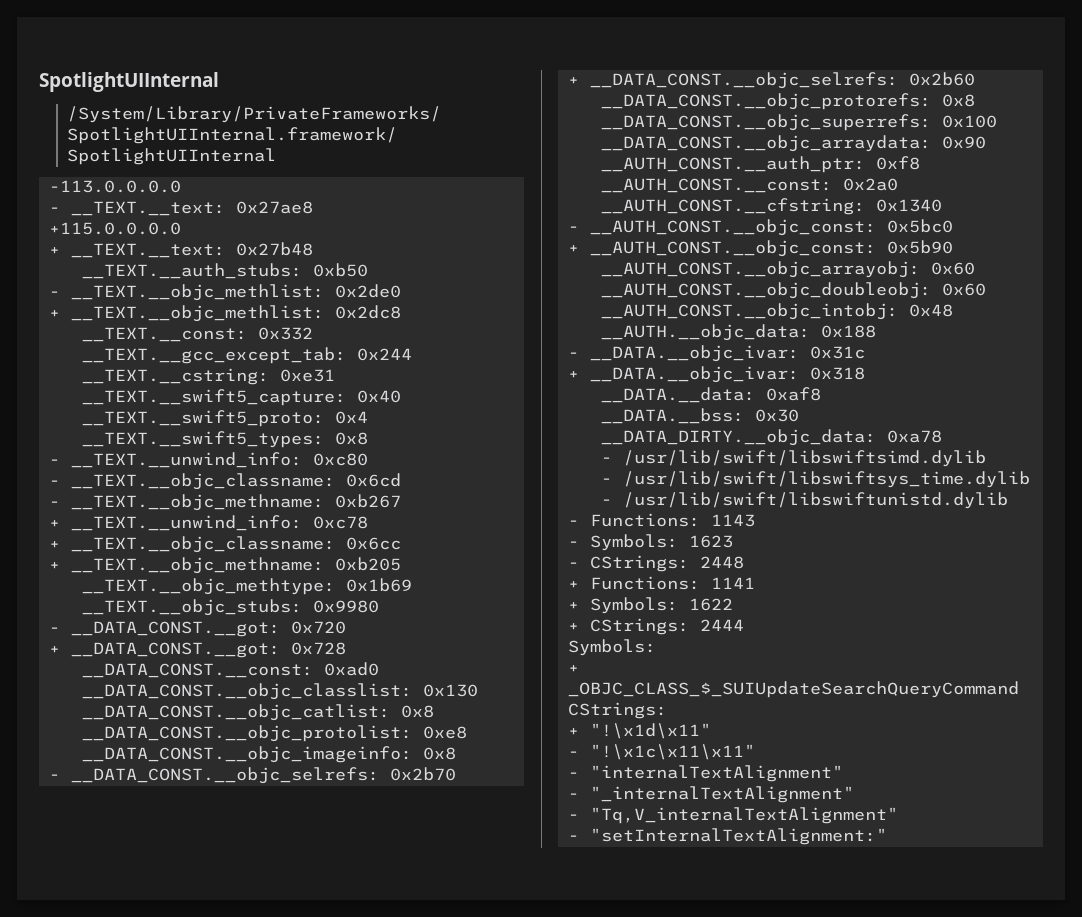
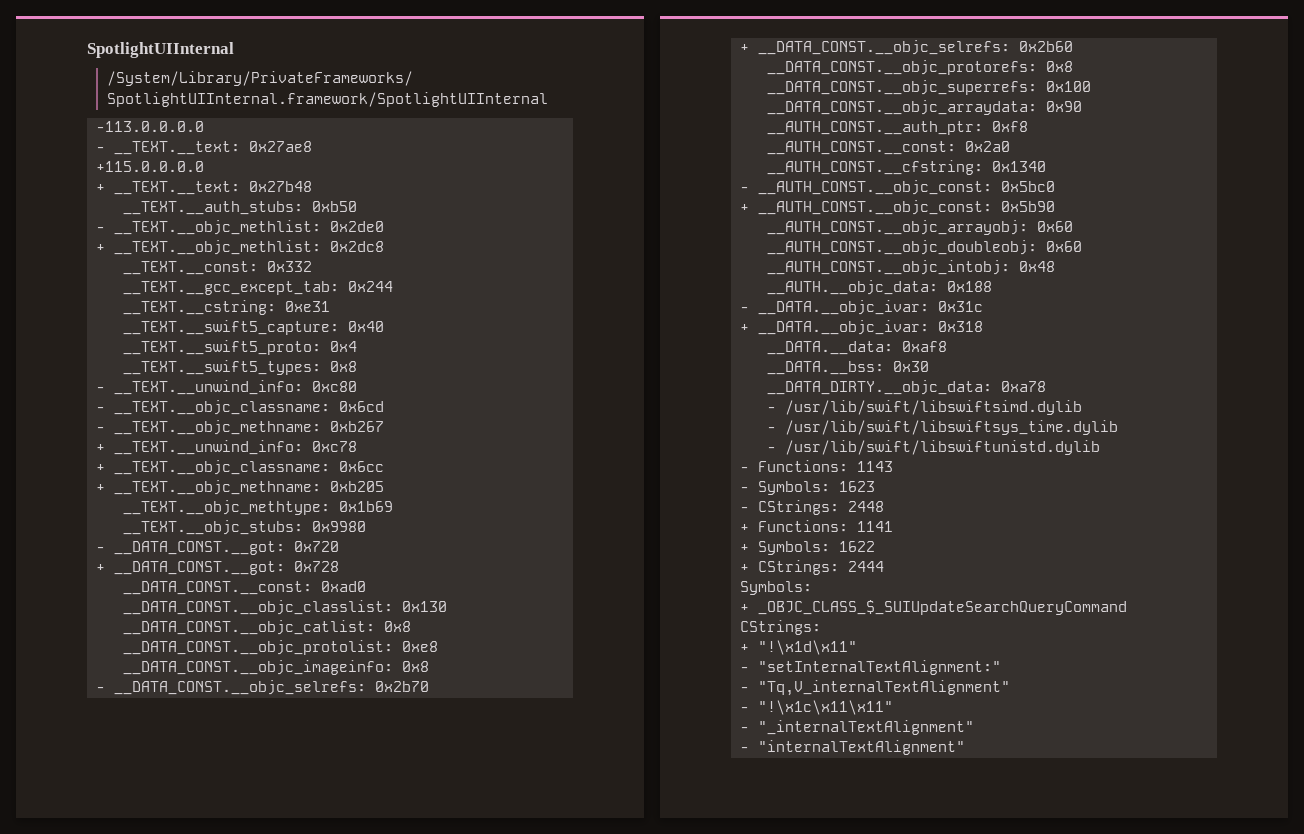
[589,744,755,760] [567,765,843,782] "!\x1c\x11\x11" // - "internalTextAlignment" -> [758,660,1002,675] [740,680,1011,696] [740,700,894,715] "setInternalTextAlignment:" // - "Tq,V_internalTextAlignment" // - "!\x1c\x11\x11"
[589,807,898,824] [567,828,887,845] "Tq,V_internalTextAlignment" // - "setInternalTextAlignment:" -> [758,740,966,755] "internalTextAlignment"

